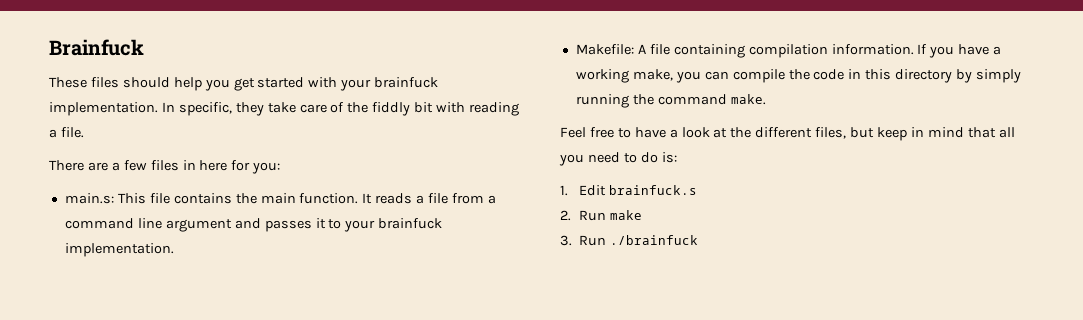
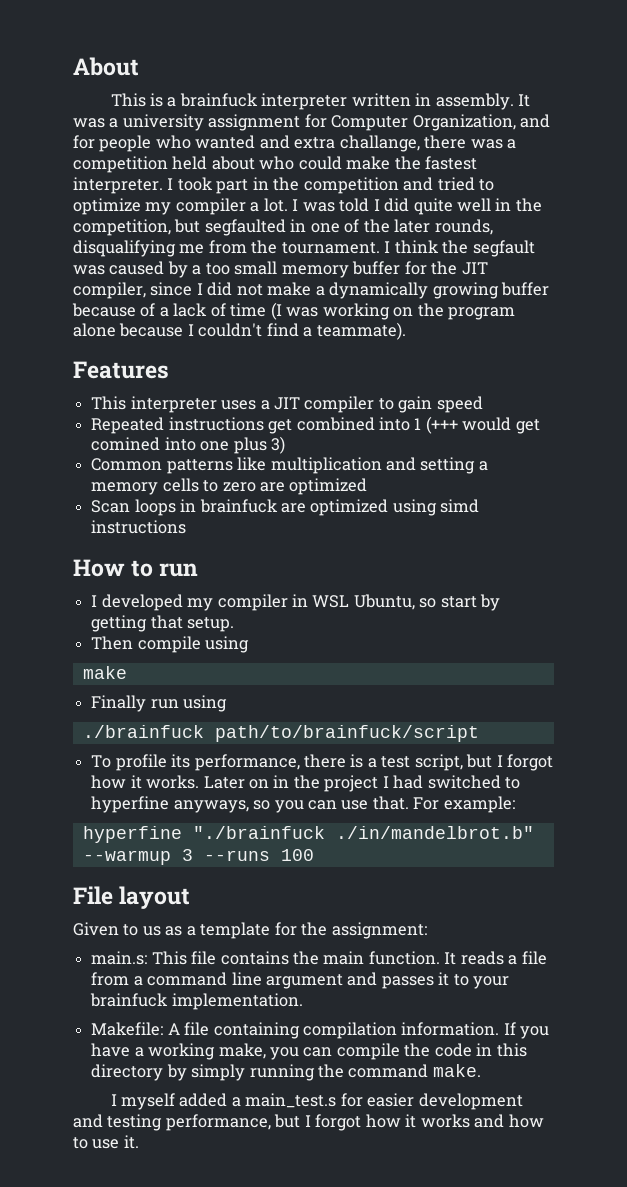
[49,39,144,56] [49,77,439,91] [49,102,520,116] [49,127,84,138] [49,160,281,174] Brainfuck // These files should help you get started with your brainfuck implementation. In specific, they take care of the fiddly bit with reading a file. // There are a few files in here for you: -> [73,57,139,76] [110,93,531,110] [73,114,551,131] [73,135,517,152] [73,156,478,173] [73,177,495,194] [73,198,542,215] [73,219,493,236] [73,240,535,257] [73,261,488,278] [73,282,550,299] [72,302,516,320] [73,322,406,340] [73,361,169,379] [91,396,483,413] [91,416,540,434] [91,436,285,454] [91,457,488,474] [91,478,368,495] [91,499,480,516] [91,520,187,534] [73,559,199,577] [91,594,501,611] [91,615,235,632] [91,636,250,653] [82,666,127,679] [91,695,228,712] [82,725,479,742] [91,754,554,771] [91,775,521,792] [91,796,515,813] [82,826,534,843] [82,849,314,865] [73,886,191,909] [73,922,427,939] About // This is a brainfuck interpreter written in assembly. It was a university assignment for Computer Organization, and for people who wanted and extra challange, there was a competition held about who could make the fastest interpreter. I took part in the competition and tried to optimize my compiler a lot. I was told I did quite well in the competition, but segfaulted in one of the later rounds, disqualifying me from the tournament. I think the segfault was caused by a too small memory buffer for the JIT compiler, since I did not make a dynamically growing buffer because of a lack of time (I was working on the program alone because I couldn't find a teammate). // Features // This interpreter uses a JIT compiler to gain speed // Repeated instructions get combined into 1 (+++ would get comined into one plus 3) // Common patterns like multiplication and setting a memory cells to zero are optimized // Scan loops in brainfuck are optimized using simd instructions // How to run // I developed my compiler in WSL Ubuntu, so start by getting that setup. // Then compile using // make // Finally run using // ./brainfuck path/to/brainfuck/script // To profile its performance, there is a test script, but I forgot how it works. Later on in the project I had switched to hyperfine anyways, so you can use that. For example: // hyperfine "./brainfuck ./in/mandelbrot.b" --warmup 3 --runs 100 // File layout // Given to us as a template for the assignment:
[560,127,1015,141] [559,152,677,166] [560,185,698,196] [560,210,643,221] [560,235,699,246] Feel free to have a look at the different files, but keep in mind that all you need to do is: // 1. Edit brainfuck.s // 2. Run make // 3. Run ./brainfuck -> [110,1093,523,1110] [73,1114,544,1131] [73,1135,139,1149] I myself added a main_test.s for easier development and testing performance, but I forgot how it works and how to use it.

